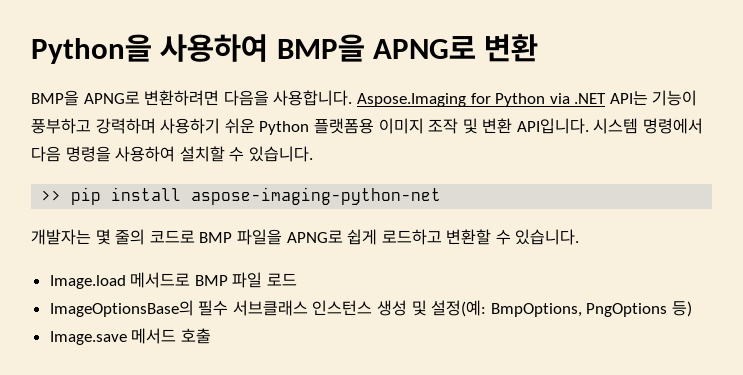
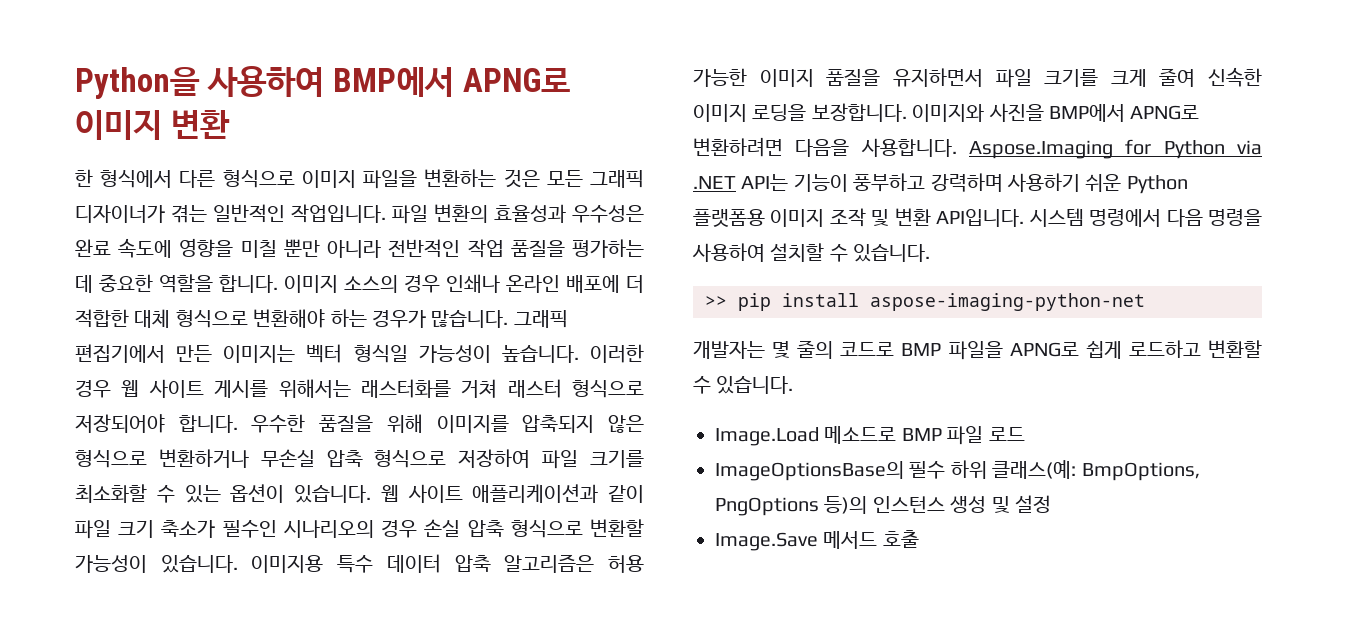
[276,34,539,62] [31,90,79,106] BMP을 APNG로 변환 // BMP을 -> [332,67,570,97] [75,110,230,140] [75,169,644,189] [75,204,644,224] [75,238,644,258] [75,274,644,293] [75,309,568,328] [75,344,645,363] [75,379,644,398] [75,414,644,433] [75,449,645,469] [75,484,644,503] [75,519,644,539] [75,554,644,573] [693,67,1262,88] [693,103,1125,122] BMP에서 APNG로 이미지 변환 // 한 형식에서 다른 형식으로 이미지 파일을 변환하는 것은 모든 그래픽 디자이너가 겪는 일반적인 작업입니다. 파일 변환의 효율성과 우수성은 완료 속도에 영향을 미칠 뿐만 아니라 전반적인 작업 품질을 평가하는 데 중요한 역할을 합니다. 이미지 소스의 경우 인쇄나 온라인 배포에 더 적합한 대체 형식으로 변환해야 하는 경우가 많습니다. 그래픽 편집기에서 만든 이미지는 벡터 형식일 가능성이 높습니다. 이러한 경우 웹 사이트 게시를 위해서는 래스터화를 거쳐 래스터 형식으로 저장되어야 합니다. 우수한 품질을 위해 이미지를 압축되지 않은 형식으로 변환하거나 무손실 압축 형식으로 저장하여 파일 크기를 최소화할 수 있는 옵션이 있습니다. 웹 사이트 애플리케이션과 같이 파일 크기 축소가 필수인 시나리오의 경우 손실 압축 형식으로 변환할 가능성이 있습니다. 이미지용 특수 데이터 압축 알고리즘은 허용 가능한 이미지 품질을 유지하면서 파일 크기를 크게 줄여 신속한 이미지 로딩을 보장합니다. 이미지와 사진을 BMP에서
[49,272,191,289] Image.load 메서드로 -> [715,426,897,446] Image.Load 메소드로
[232,300,693,317] [49,331,127,345] 서브클래스 인스턴스 생성 및 설정(예: BmpOptions, PngOptions 등) // Image.save -> [950,460,1200,481] [715,495,1051,516] [715,532,818,551] 하위 클래스(예: BmpOptions, PngOptions 등)의 인스턴스 생성 및 설정 // Image.Save

